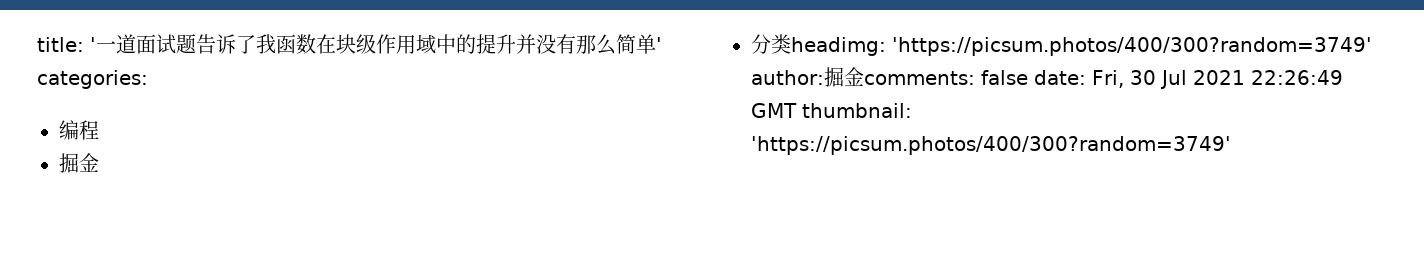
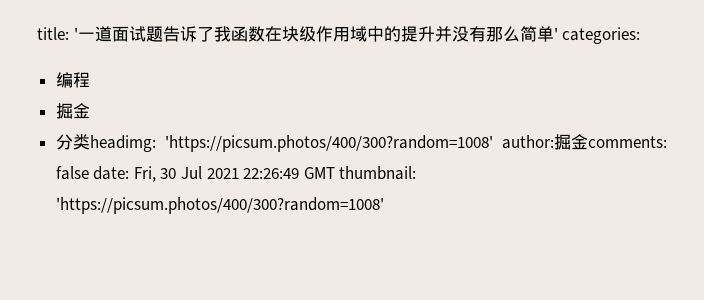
[892,37,1372,56] 'https://picsum.photos/400/300?random=3749' -> [164,135,493,152] 'https://picsum.photos/400/300?random=1008'
[751,136,1231,155] 'https://picsum.photos/400/300?random=3749' -> [55,197,384,214] 'https://picsum.photos/400/300?random=1008'

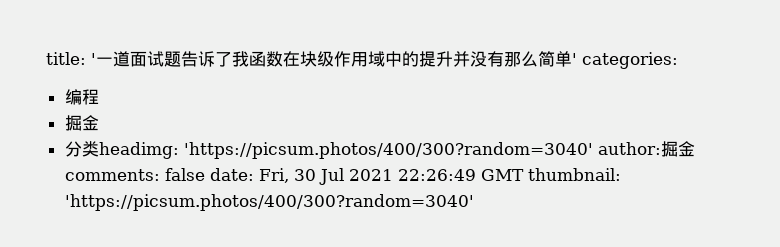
[164,135,493,152] 'https://picsum.photos/400/300?random=1008' -> [183,142,593,159] 'https://picsum.photos/400/300?random=3040'
[55,197,384,214] 'https://picsum.photos/400/300?random=1008' -> [64,194,474,211] 'https://picsum.photos/400/300?random=3040'

